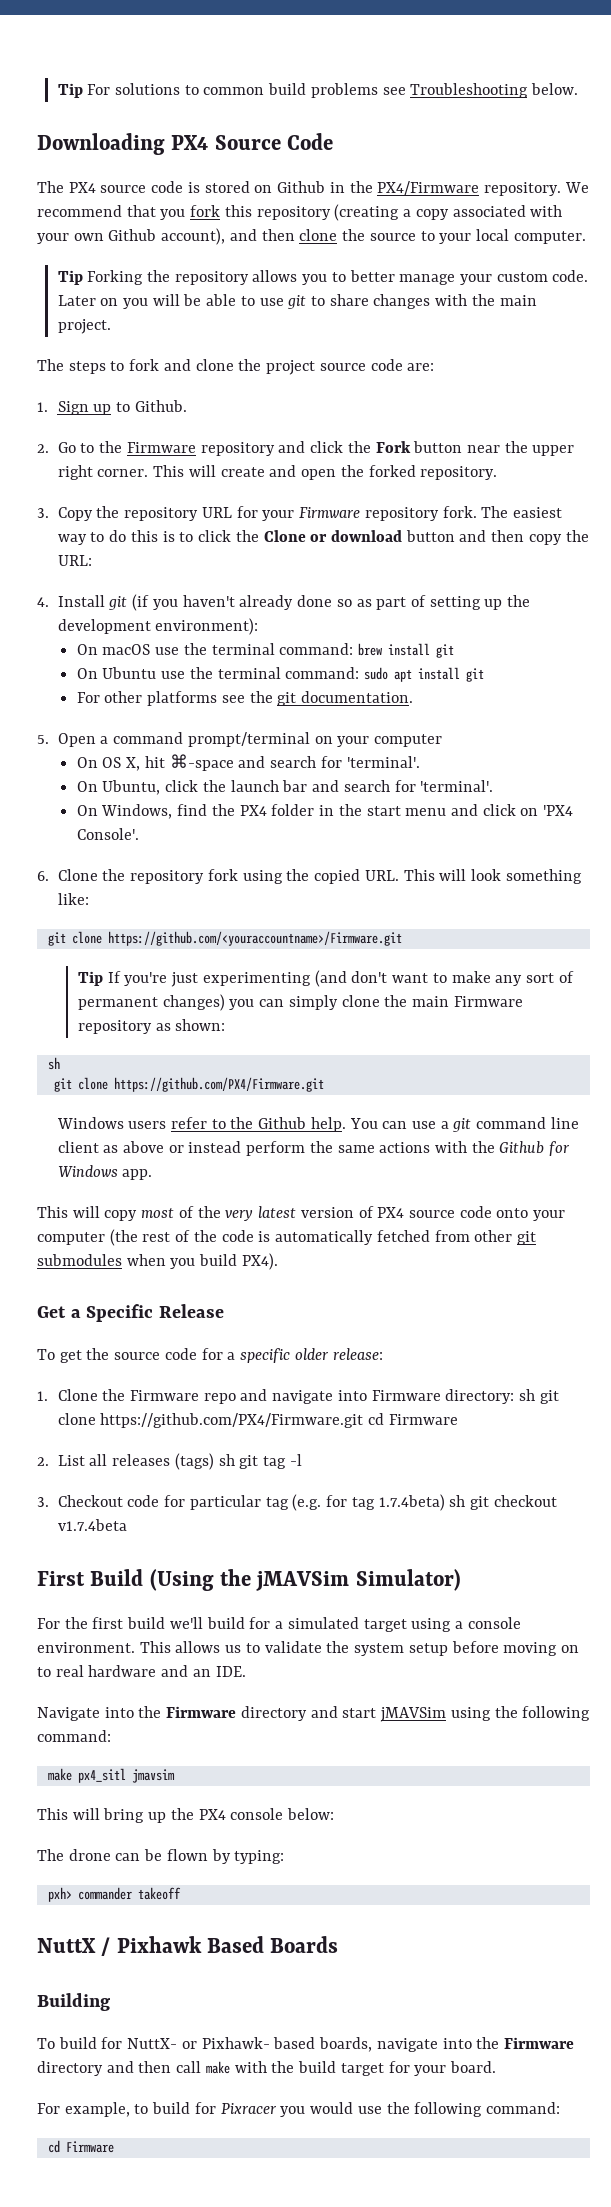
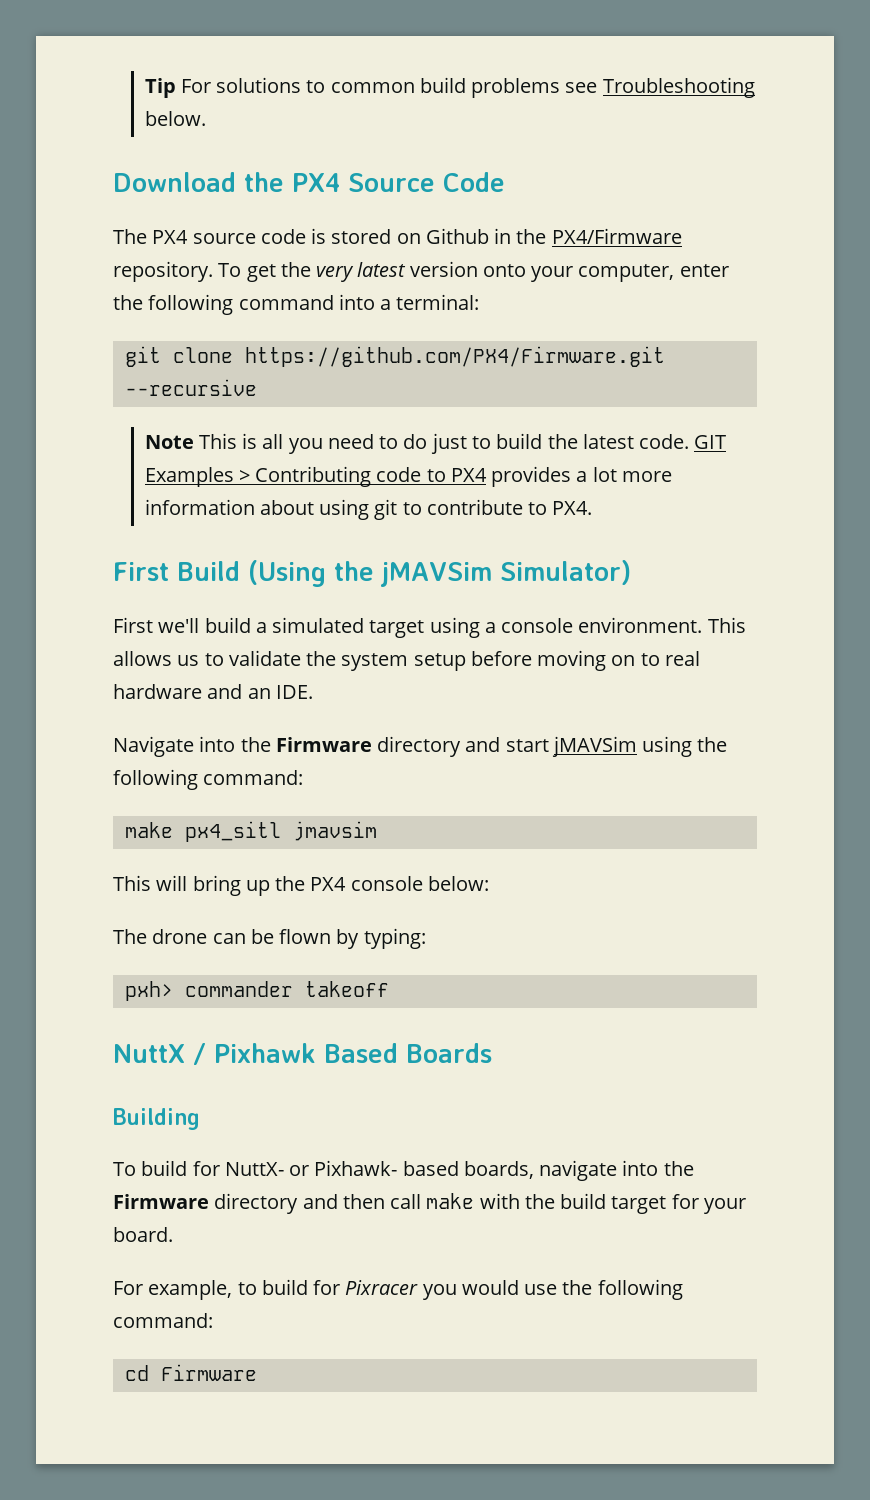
[37,133,165,155] Downloading -> [113,172,284,192] Download the
[564,182,589,193] [37,204,563,221] [37,228,586,245] [57,270,589,285] [57,294,537,309] [57,319,111,334] [37,359,435,375] [37,400,187,415] [37,441,575,456] [57,465,498,480] [37,506,563,521] [57,530,589,545] [57,555,92,566] [37,594,531,611] [57,618,259,635] [76,643,455,658] [76,667,485,682] [76,691,414,706] [37,732,443,747] [76,754,420,771] [76,780,494,795] [76,804,574,819] [76,828,139,840] [37,869,582,884] [57,893,89,905] [47,931,402,946] [77,970,574,987] [77,994,523,1011] [77,1019,226,1034] [47,1057,60,1070] [53,1077,324,1092] [56,1117,579,1132] [57,1141,571,1156] [57,1165,153,1180] [37,1206,566,1221] [37,1229,536,1246] [37,1253,278,1270] [37,1304,224,1322] [37,1348,383,1363] [37,1389,559,1404] [57,1413,458,1428] [37,1453,302,1470] [37,1494,557,1511] [57,1519,127,1531] We recommend that you fork this repository (creating a copy associated with your own Github account), and then clone the source to your local computer. // Tip Forking the repository allows you to better manage your custom code. Later on you will be able to use git to share changes with the main project. // The steps to fork and clone the project source code are: // 1. Sign up to Github. // 2. Go to the Firmware repository and click the Fork button near the upper right corner. This will create and open the forked repository. // 3. Copy the repository URL for your Firmware repository fork. The easiest way to do this is to click the Clone or download button and then copy the URL: // 4. Install git (if you haven't already done so as part of setting up the development environment): // On macOS use the terminal command: brew install git // On Ubuntu use the terminal command: sudo apt install git // For other platforms see the git documentation. // 5. Open a command prompt/terminal on your computer // On OS X, hit ⌘-space and search for 'terminal'. // On Ubuntu, click the launch bar and search for 'terminal'. // On Windows, find the PX4 folder in the start menu and click on 'PX4 Console'. // 6. Clone the repository fork using the copied URL. This will look something like: // git clone https://github.com/<youraccountname>/Firmware.git // Tip If you're just experimenting (and don't want to make any sort of permanent changes) you can simply clone the main Firmware repository as shown: // sh // git clone https://github.com/PX4/Firmware.git // Windows users refer to the Github help. You can use a git command line client as above or instead perform the same actions with the Github for Windows app. // This will copy most of the very latest version of PX4 source code onto your computer (the rest of the code is automatically fetched from other git submodules when you build PX4). // Get a Specific Release // To get the source code for a specific older release: // 1. Clone the Firmware repo and navigate into Firmware directory: sh git clone https://github.com/PX4/Firmware.git cd Firmware // 2. List all releases (tags) sh git tag -l // 3. Checkout code for particular tag (e.g. for tag 1.7.4beta) sh git checkout v1.7.4beta -> [218,261,729,282] [113,294,480,315] [124,346,665,367] [124,379,257,396] [144,433,727,454] [144,466,672,487] [144,499,593,520] To get the very latest version onto your computer, enter the following command into a terminal: // git clone https://github.com/PX4/Firmware.git --recursive // Note This is all you need to do just to build the latest code. GIT Examples > Contributing code to PX4 provides a lot more information about using git to contribute to PX4.
[37,1617,166,1629] For the first build -> [113,617,153,633] First
[249,1617,271,1629] for -> (251, 625) none

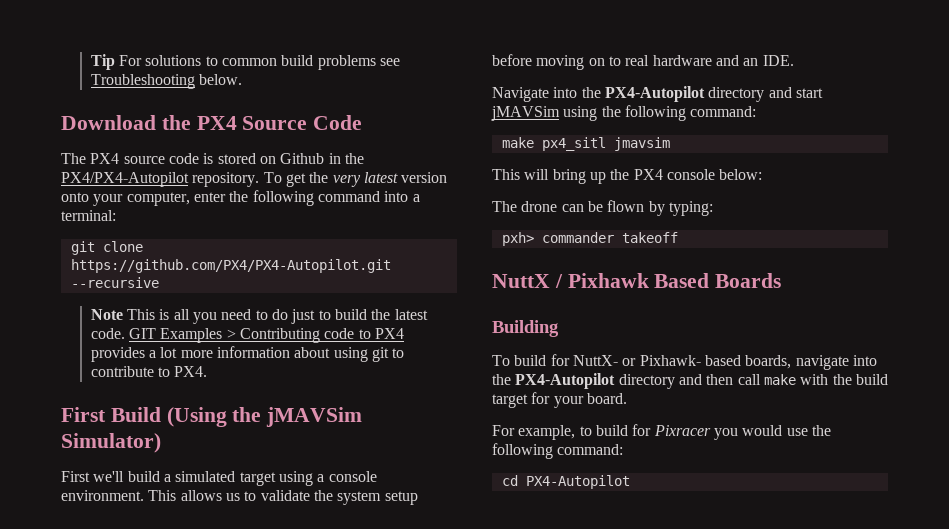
[551,228,682,244] PX4/Firmware -> [61,172,189,187] PX4/PX4-Autopilot
[244,346,665,367] https://github.com/PX4/Firmware.git -> [70,259,391,273] https://github.com/PX4/PX4-Autopilot.git
[275,737,372,752] Firmware -> [604,86,705,102] PX4-Autopilot
[113,1194,209,1209] Firmware -> [515,373,616,389] PX4-Autopilot
[160,1364,257,1381] Firmware -> [525,475,630,489] PX4-Autopilot

